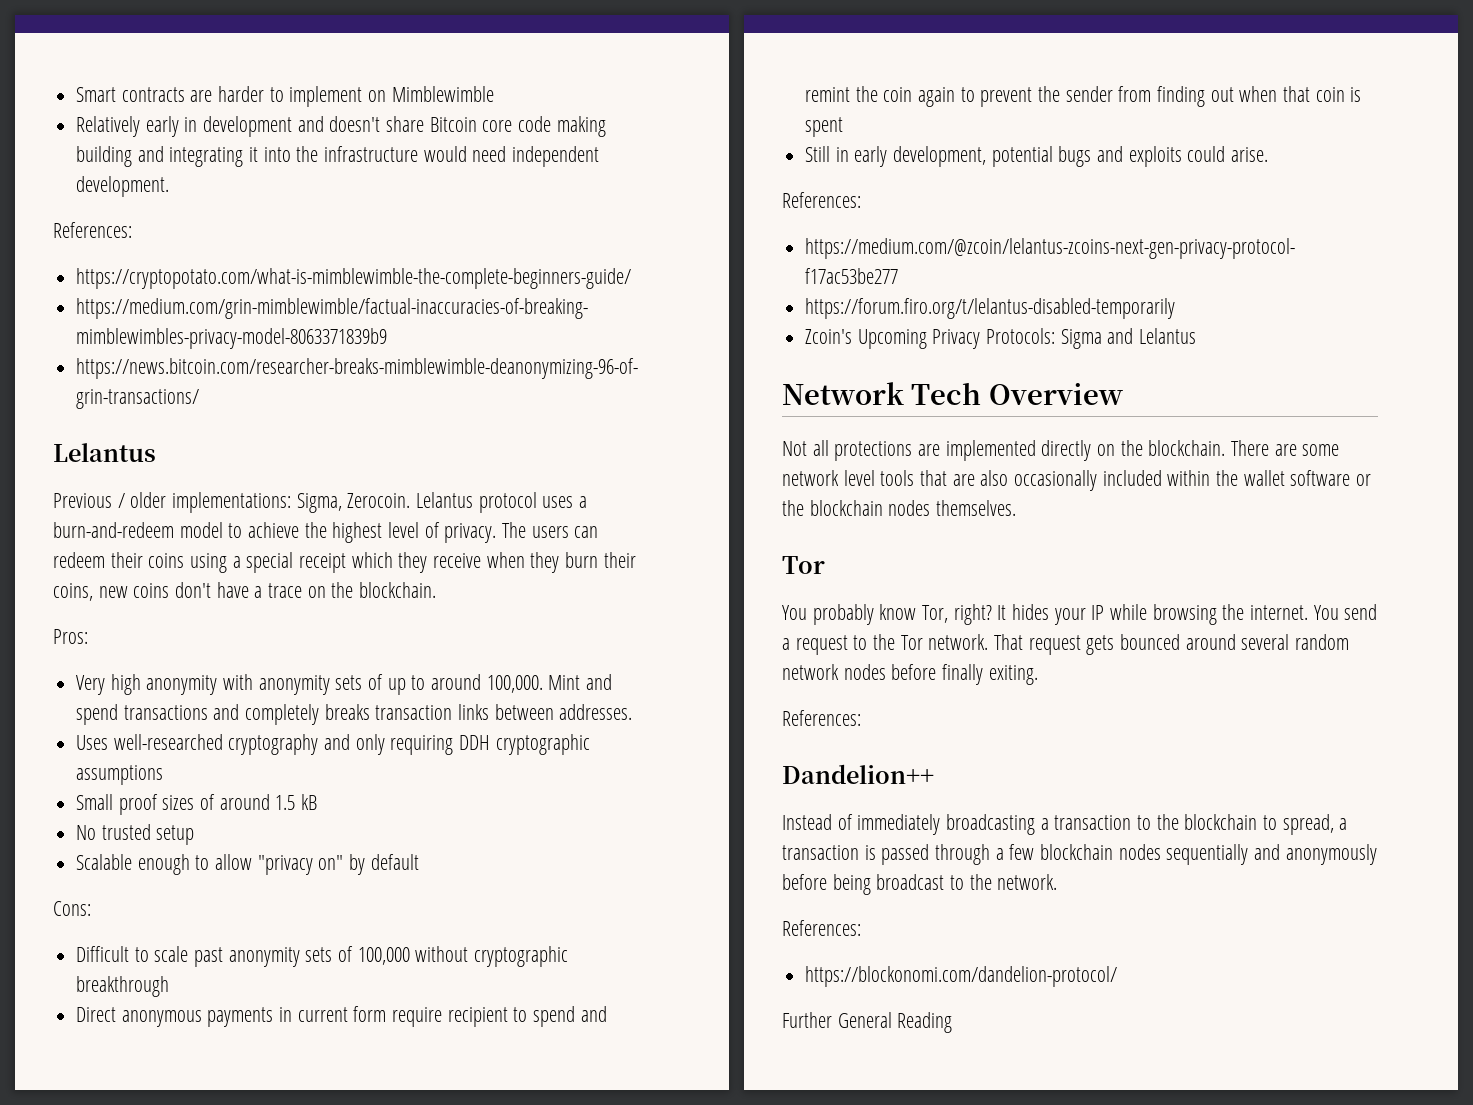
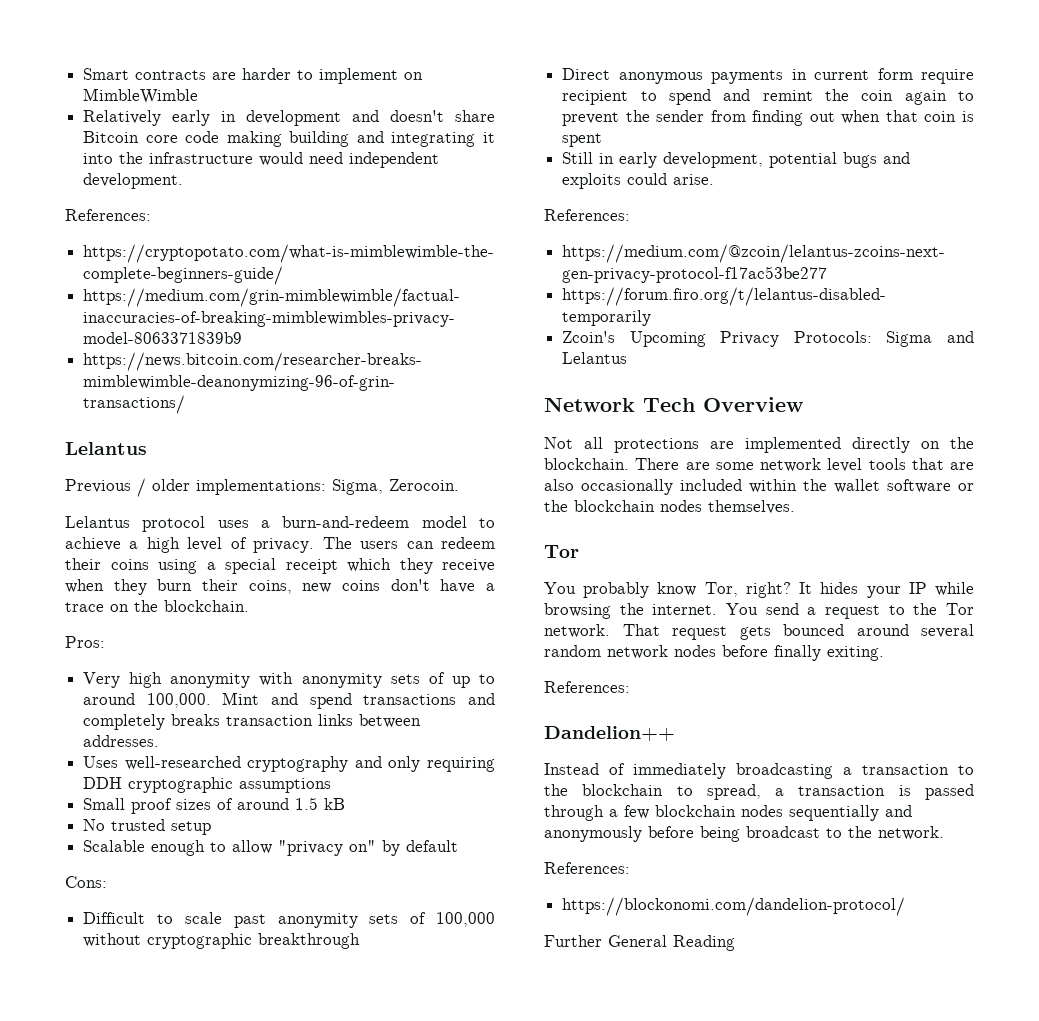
[391,86,494,102] Mimblewimble -> [83,88,199,104] MimbleWimble
(411, 500) none -> (459, 485) //
[304,522,383,543] the highest -> [129,537,180,553] a high

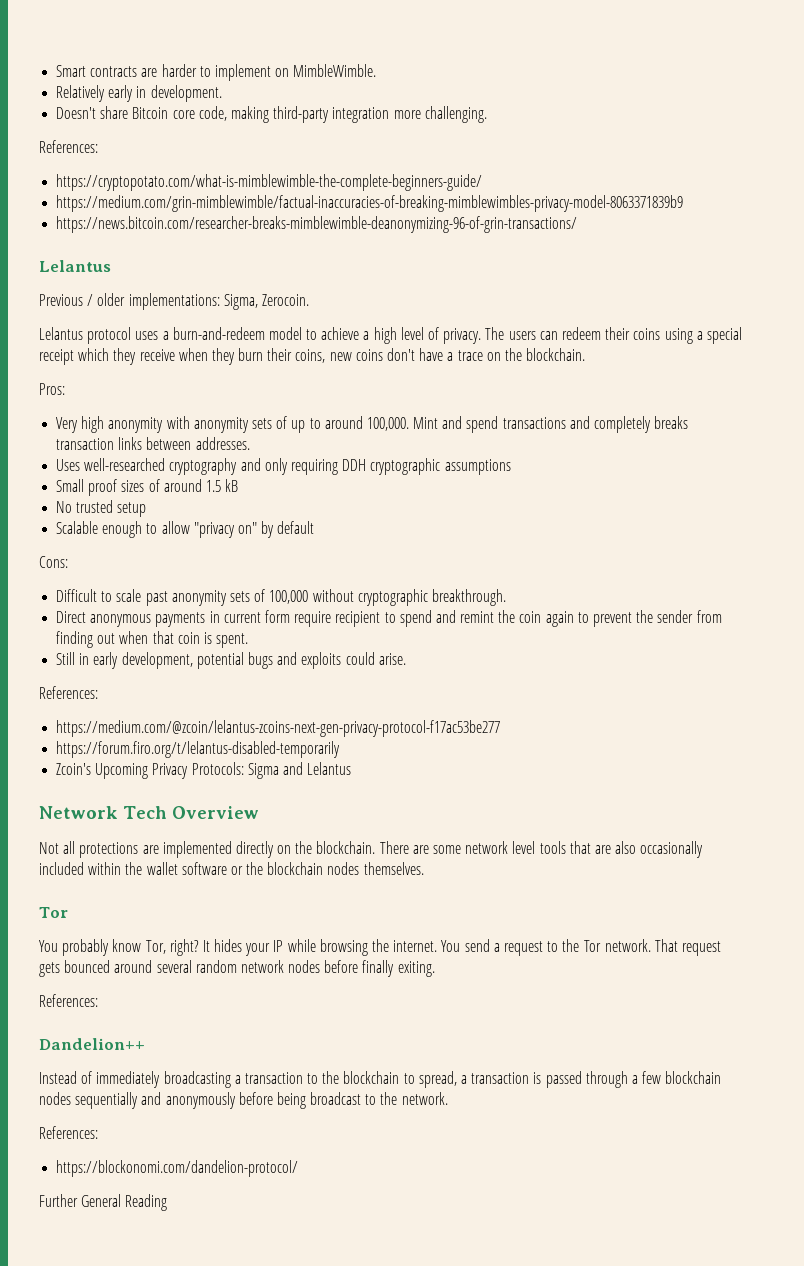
[83,88,199,104] MimbleWimble -> [293,64,377,77] MimbleWimble.
[246,110,496,126] [83,131,496,147] [83,152,440,168] [83,173,184,189] development and doesn't share Bitcoin core code making building and integrating it into the infrastructure would need independent development. -> [150,85,222,102] [56,106,487,123] development. // Doesn't share Bitcoin core code, making third-party integration more challenging.
[258,933,361,949] breakthrough -> [431,589,506,606] breakthrough.
[562,133,603,147] spent -> [216,633,249,648] spent.

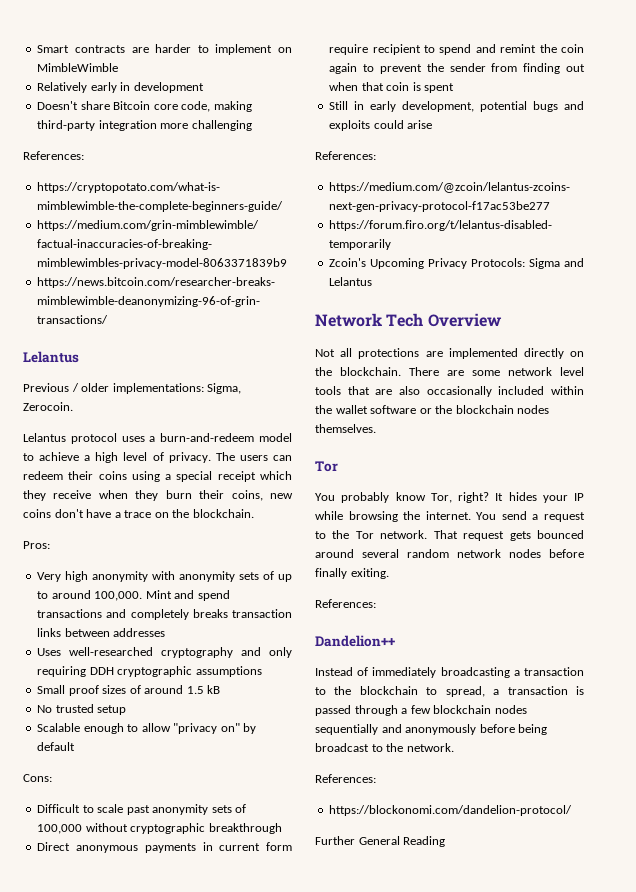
[293,64,377,77] MimbleWimble. -> [37,63,119,72] MimbleWimble
[150,85,222,102] development. -> [133,82,204,93] development
[424,106,487,123] challenging. -> [191,120,252,131] challenging
[195,437,250,450] addresses. -> [113,628,166,637] addresses
[431,589,506,606] breakthrough. -> [208,823,282,834] breakthrough
[216,633,249,648] spent. -> [424,83,455,93] spent
[378,653,406,665] arise. -> [407,120,433,129] arise

